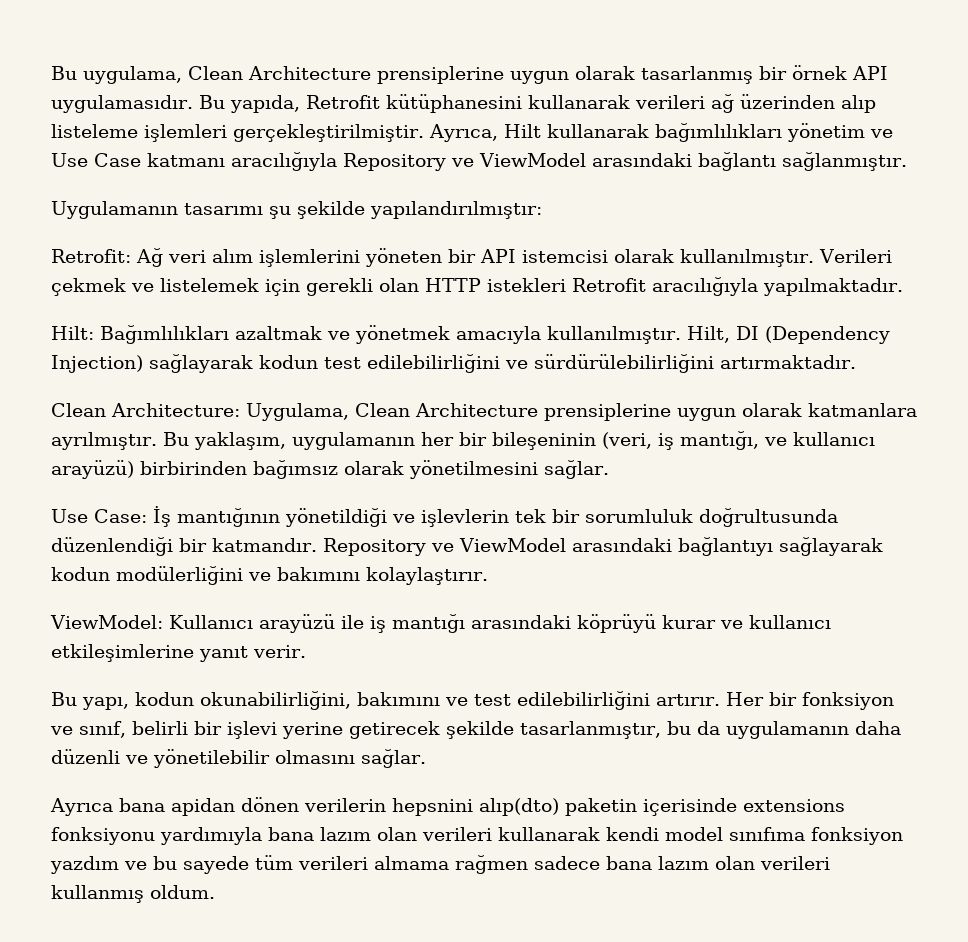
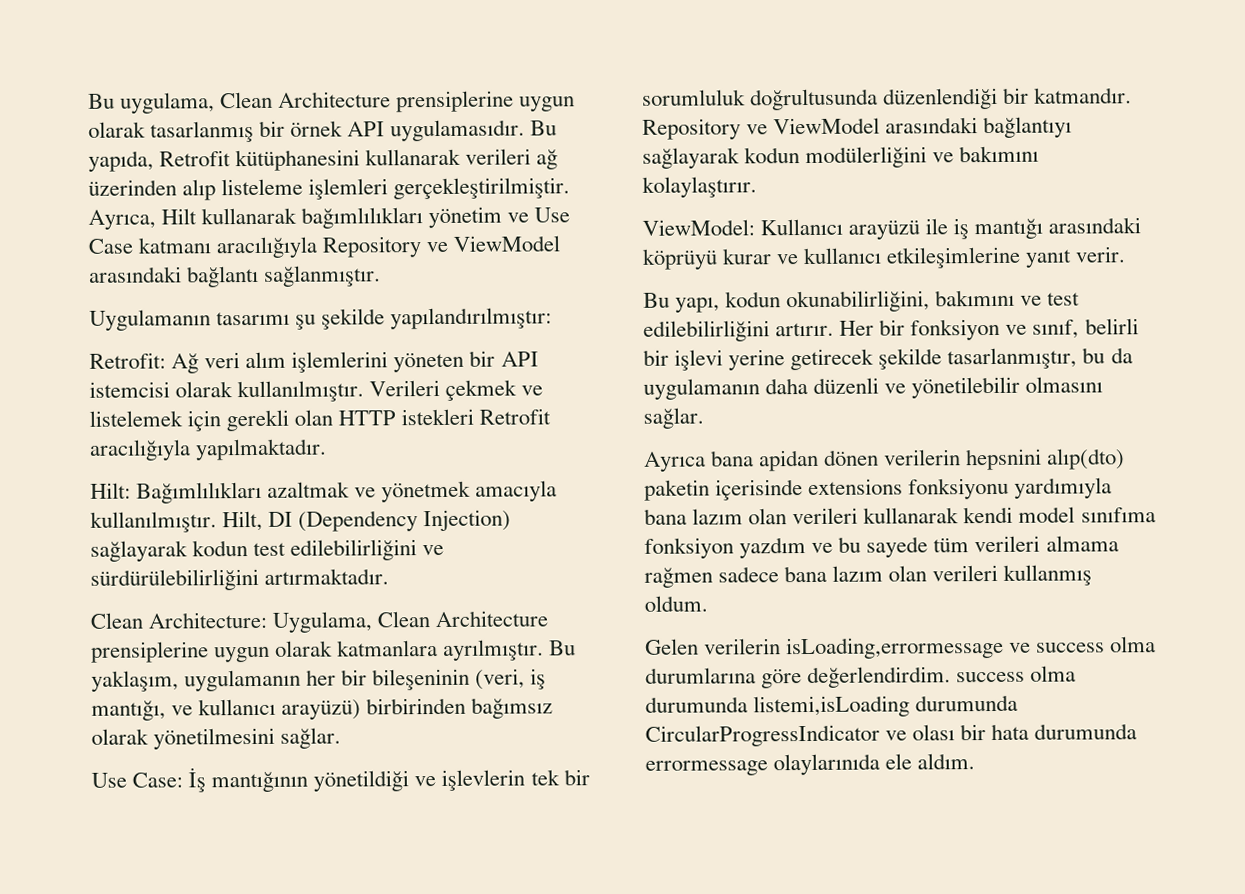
(215, 892) none -> [645,636,1157,660] [645,665,1077,689] [645,694,1019,718] [645,723,1138,747] [645,753,976,776] // Gelen verilerin isLoading,errormessage ve success olma durumlarına göre değerlendirdim. success olma durumunda listemi,isLoading durumunda CircularProgressIndicator ve olası bir hata durumunda errormessage olaylarınıda ele aldım.

